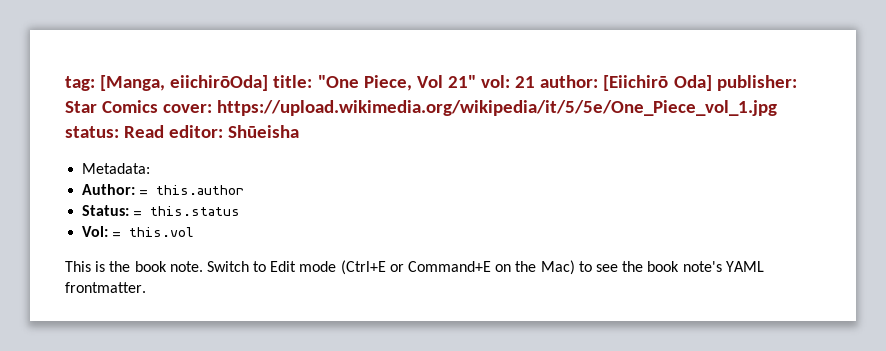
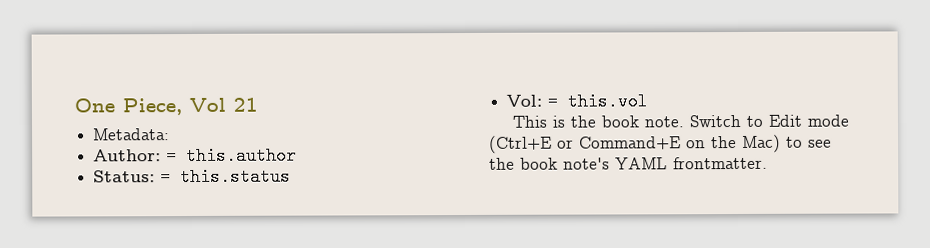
[65,75,797,91] [65,100,778,116] [65,125,300,138] tag: [Manga, eiichirōOda] title: "One Piece, Vol 21" vol: 21 author: [Eiichirō Oda] publisher: Star Comics cover: https://upload.wikimedia.org/wikipedia/it/5/5e/One_Piece_vol_1.jpg status: Read editor: Shūeisha -> [74,97,258,116] One Piece, Vol 21

